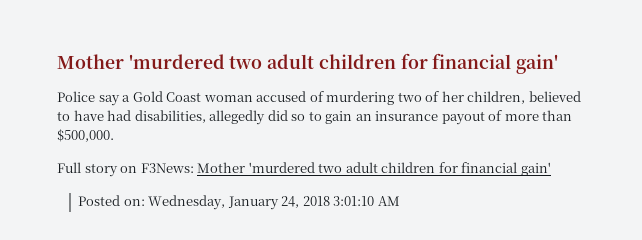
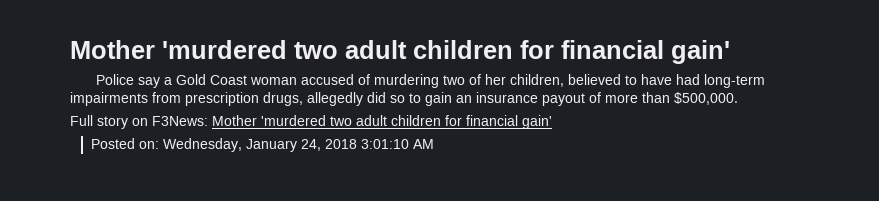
[134,110,206,123] disabilities, -> [704,74,766,88] [70,92,303,106] long-term impairments from prescription drugs,

